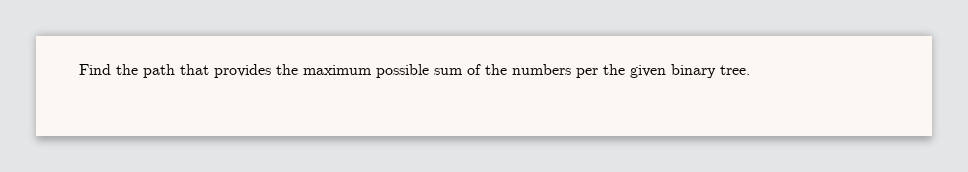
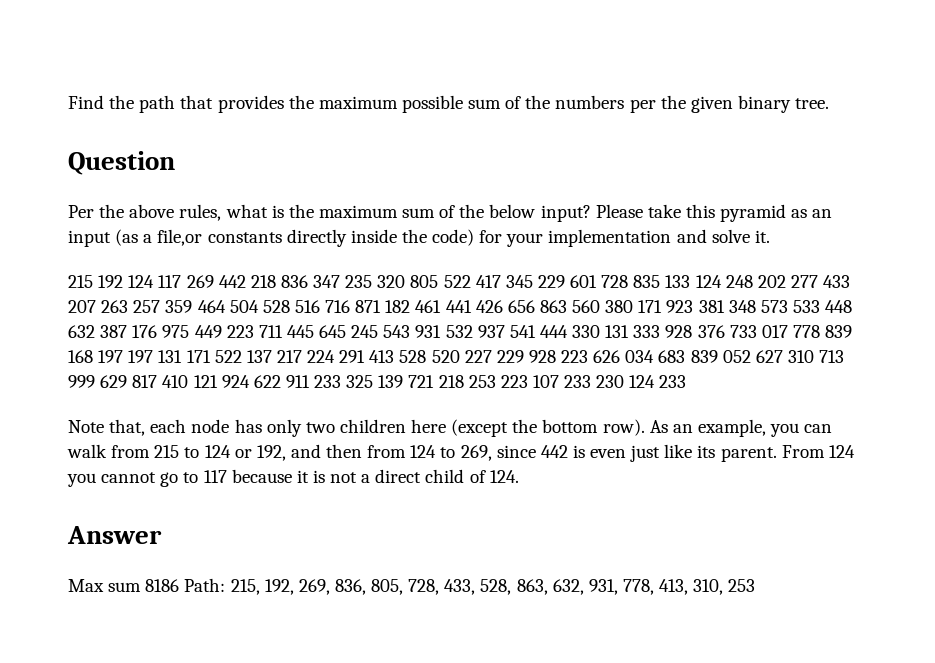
(750, 70) none -> [68,151,175,175] [68,204,833,222] [68,229,770,247] [68,275,851,288] [68,300,853,313] [68,325,853,338] [68,350,845,363] [68,375,687,388] [68,419,833,437] [67,444,855,462] [67,469,519,487] [67,526,162,544] [68,578,756,595] // Question // Per the above rules, what is the maximum sum of the below input? Please take this pyramid as an input (as a file,or constants directly inside the code) for your implementation and solve it. // 215 192 124 117 269 442 218 836 347 235 320 805 522 417 345 229 601 728 835 133 124 248 202 277 433 207 263 257 359 464 504 528 516 716 871 182 461 441 426 656 863 560 380 171 923 381 348 573 533 448 632 387 176 975 449 223 711 445 645 245 543 931 532 937 541 444 330 131 333 928 376 733 017 778 839 168 197 197 131 171 522 137 217 224 291 413 528 520 227 229 928 223 626 034 683 839 052 627 310 713 999 629 817 410 121 924 622 911 233 325 139 721 218 253 223 107 233 230 124 233 // Note that, each node has only two children here (except the bottom row). As an example, you can walk from 215 to 124 or 192, and then from 124 to 269, since 442 is even just like its parent. From 124 you cannot go to 117 because it is not a direct child of 124. // Answer // Max sum 8186 Path: 215, 192, 269, 836, 805, 728, 433, 528, 863, 632, 931, 778, 413, 310, 253

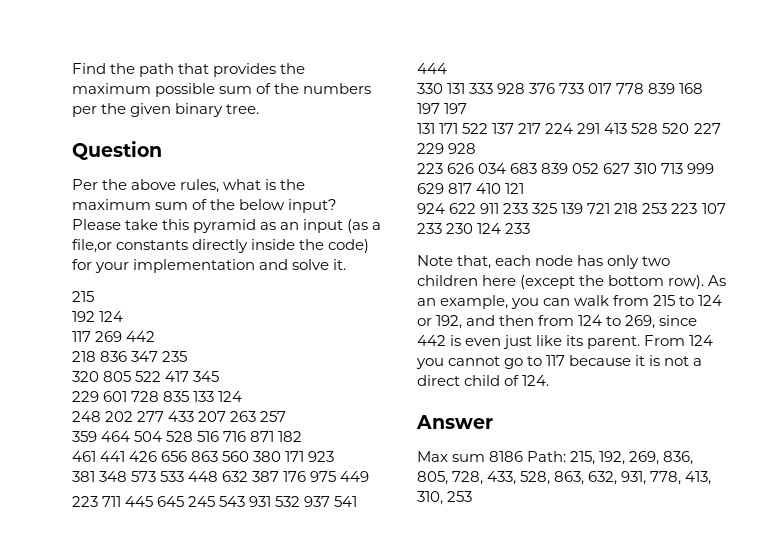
(93, 281) none -> (94, 296) //
(155, 281) none -> (124, 316) //
(246, 281) none -> (156, 336) //
(373, 281) none -> (188, 356) //
(533, 281) none -> (220, 376) //
(722, 281) none -> (243, 396) //
(161, 306) none -> (287, 416) //
(411, 306) none -> (303, 436) //
(694, 306) none -> (335, 456) //
(222, 331) none -> (370, 476) //
(568, 331) none -> (447, 68) //
(154, 356) none -> (468, 108) //
(556, 356) none -> (477, 148) //
(218, 381) none -> (525, 188) //

